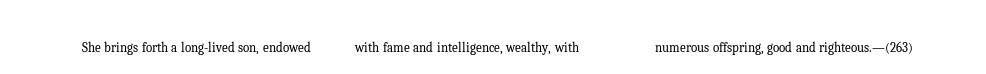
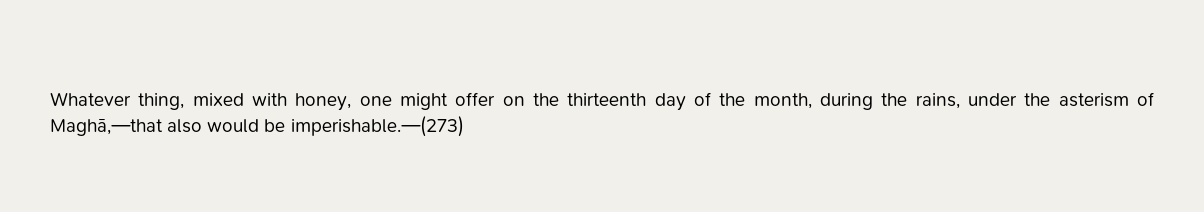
[81,41,914,55] She brings forth a long-lived son, endowed with fame and intelligence, wealthy, with numerous offspring, good and righteous.—(263) -> [50,92,1155,111] [50,116,464,137] Whatever thing, mixed with honey, one might offer on the thirteenth day of the month, during the rains, under the asterism of Maghā,—that also would be imperishable.—(273)

